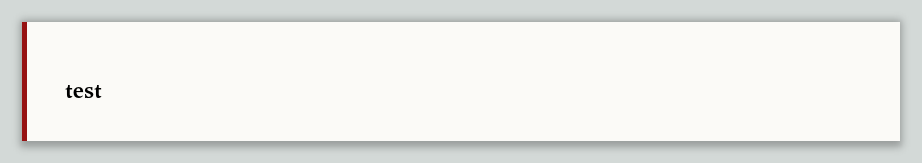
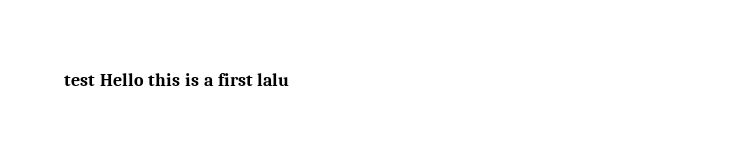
(102, 92) none -> [99,73,290,86] Hello this is a first lalu

